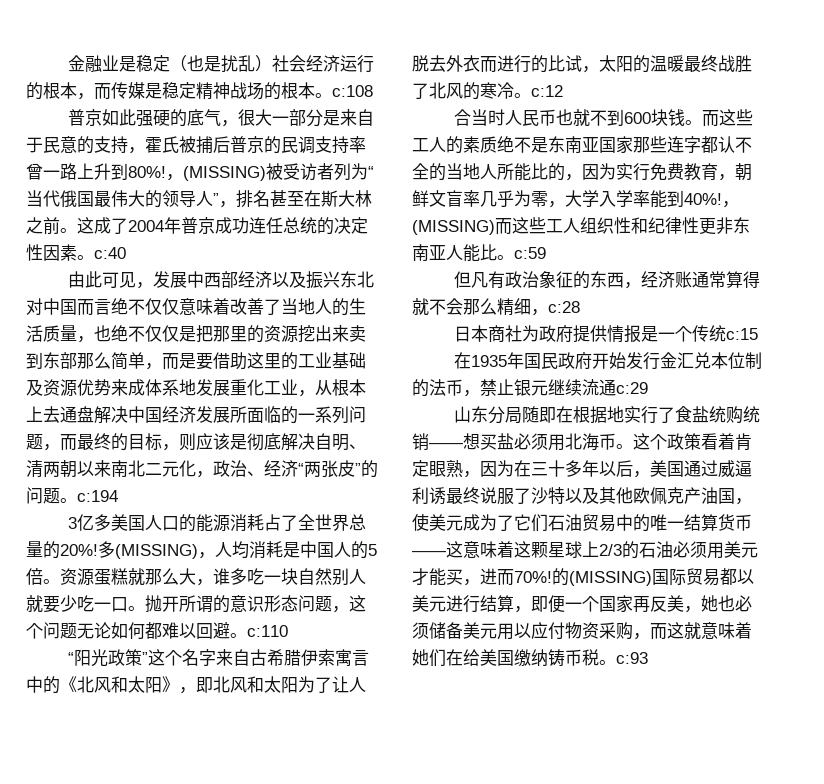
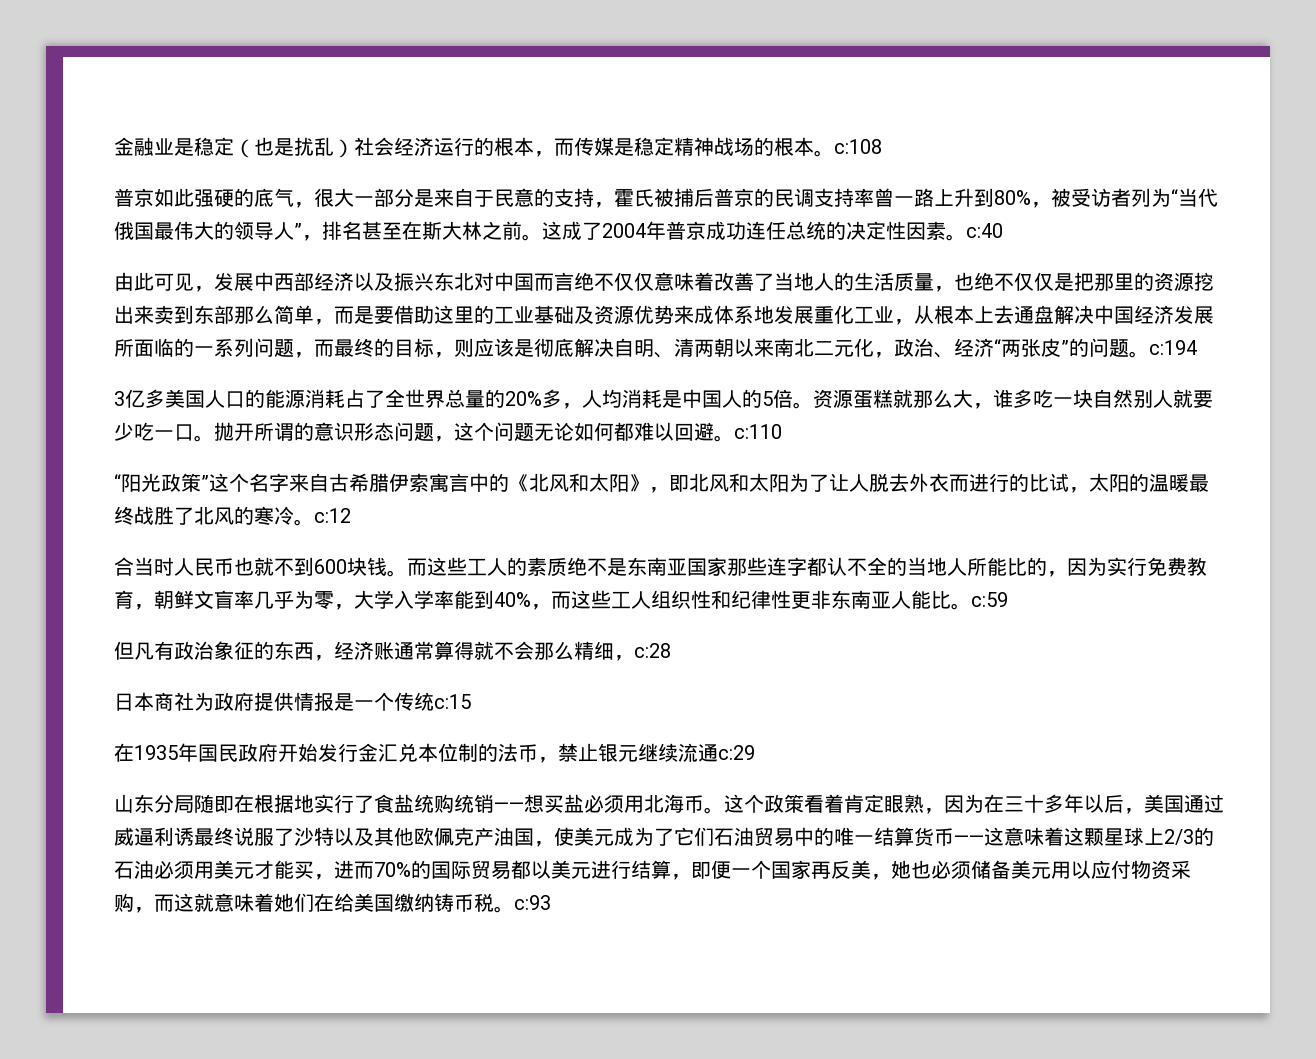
[128,166,266,181] 80%!，(MISSING) -> [994,190,1051,208] 80%，
[60,541,198,559] 20%!多(MISSING) -> [505,389,562,408] 20%多
[684,193,739,208] [412,220,495,235] 40%!，(MISSING) -> [494,592,551,610] 40%，
[514,568,652,586] 70%!的(MISSING) -> [374,860,431,879] 70%的

